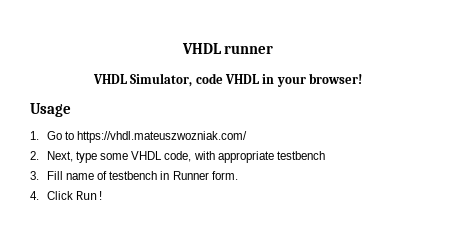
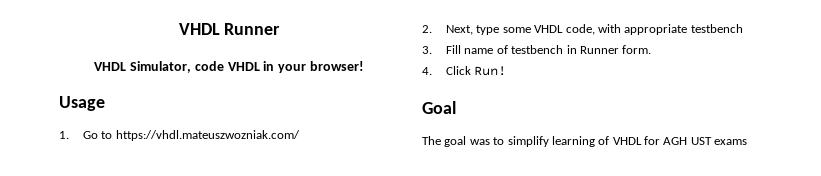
[181,43,274,54] VHDL runner -> [178,23,281,35] VHDL Runner
(105, 195) none -> [422,101,456,114] [422,136,748,147] // Goal // The goal was to simplify learning of VHDL for AGH UST exams

